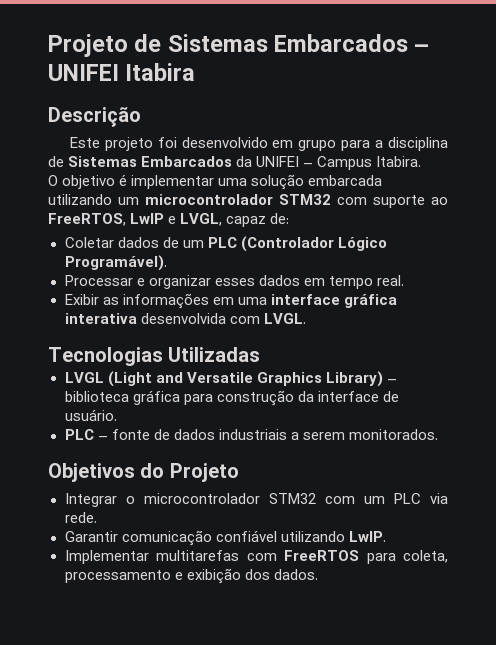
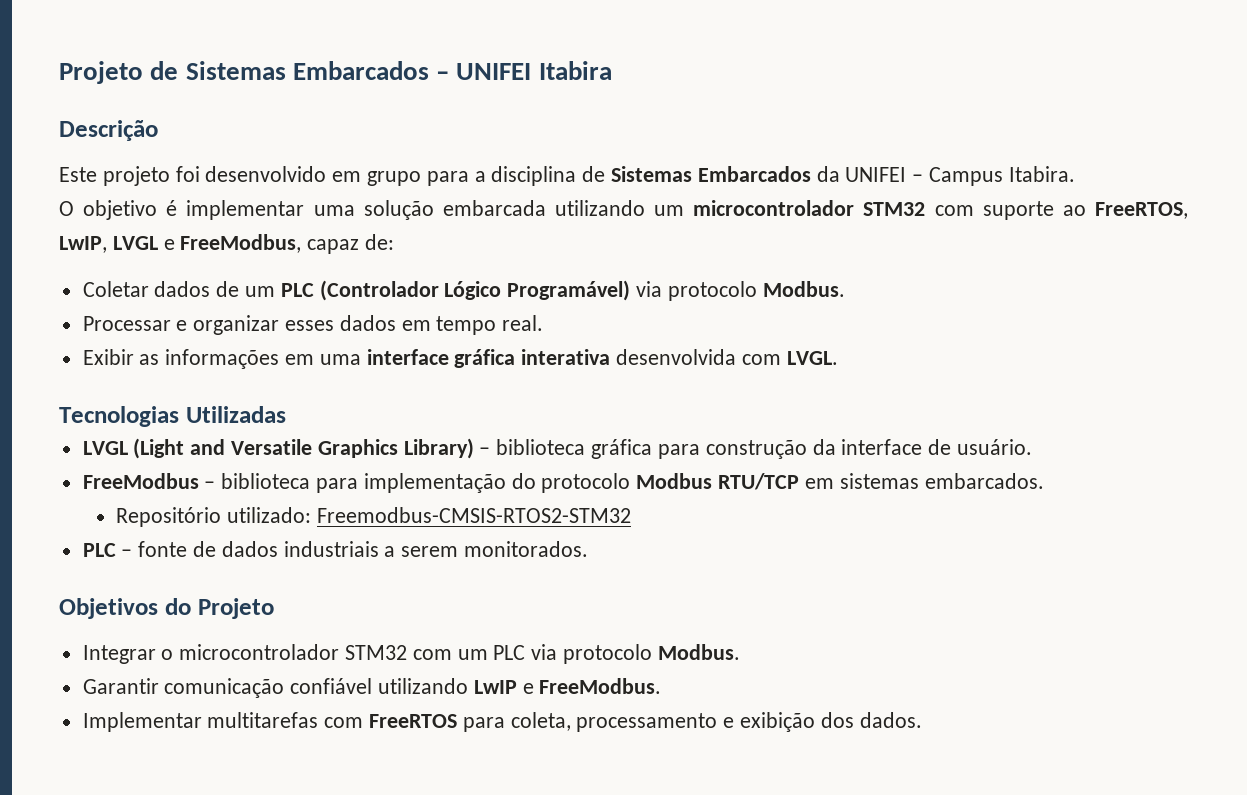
[130,213,223,226] LwIP e LVGL, -> [59,234,302,253] LwIP, LVGL e FreeModbus,
[64,255,167,271] Programável). -> [507,280,845,301] Programável) via protocolo Modbus.
(117, 415) none -> [82,473,1044,493] [116,507,632,527] // FreeModbus – biblioteca para implementação do protocolo Modbus RTU/TCP em sistemas embarcados. // Repositório utilizado: Freemodbus-CMSIS-RTOS2-STM32
[64,512,97,523] rede. -> [563,644,740,664] protocolo Modbus.
[348,531,386,542] LwIP. -> [473,678,662,694] LwIP e FreeModbus.

